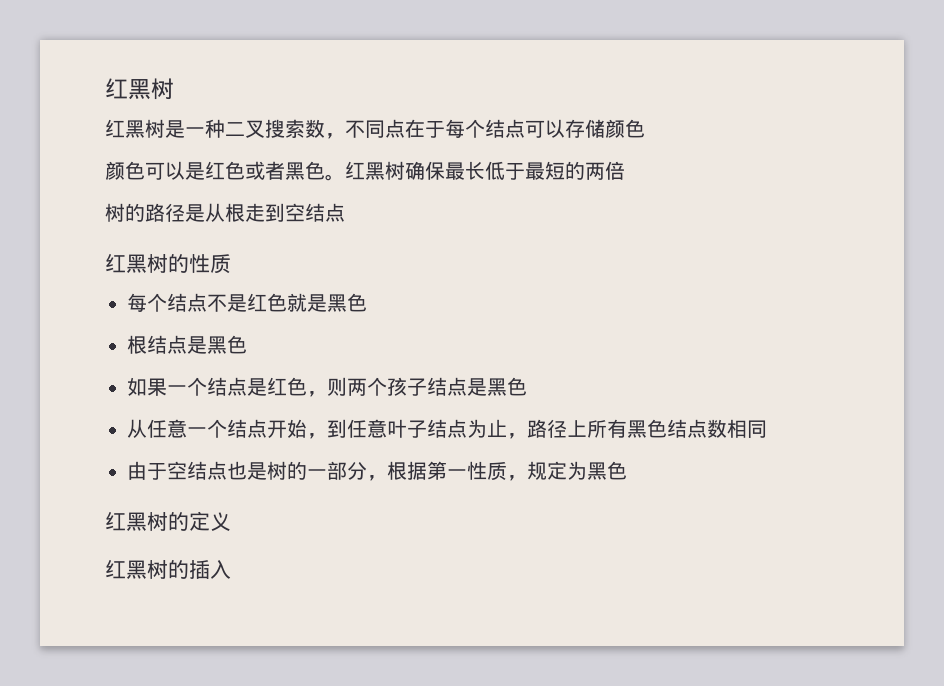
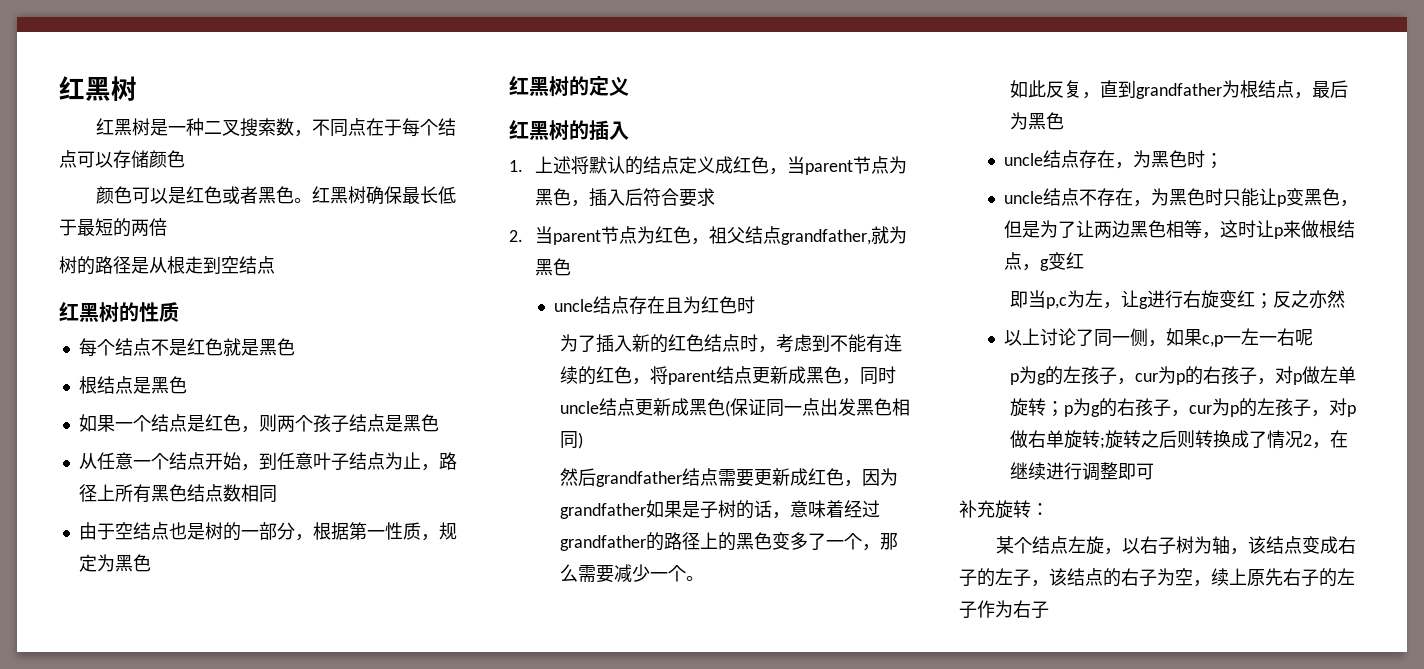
(231, 569) none -> [509,156,907,175] [534,188,715,207] [509,226,907,245] [534,258,571,276] [554,296,756,314] [560,334,903,353] [560,366,897,385] [560,398,911,417] [560,431,584,449] [560,468,899,487] [560,500,881,519] [560,532,899,551] [560,564,705,583] [1010,80,1349,99] [1010,112,1065,130] [1004,150,1224,169] [1004,188,1359,207] [1004,220,1356,239] [1004,252,1085,271] [1010,290,1346,309] [1004,328,1314,347] [1010,366,1357,385] [1010,398,1357,417] [1010,430,1349,449] [1010,462,1155,481] [959,500,1049,519] [996,536,1357,555] [959,568,1355,587] [959,600,1049,619] // 1.上述将默认的结点定义成红色，当parent节点为黑色，插入后符合要求 // 2.当parent节点为红色，祖父结点grandfather,就为黑色 // uncle结点存在且为红色时 // 为了插入新的红色结点时，考虑到不能有连续的红色，将parent结点更新成黑色，同时uncle结点更新成黑色(保证同一点出发黑色相同) // 然后grandfather结点需要更新成红色，因为grandfather如果是子树的话，意味着经过grandfather的路径上的黑色变多了一个，那么需要减少一个。 // 如此反复，直到grandfather为根结点，最后为黑色 // uncle结点存在，为黑色时； // uncle结点不存在，为黑色时只能让p变黑色，但是为了让两边黑色相等，这时让p来做根结点，g变红 // 即当p,c为左，让g进行右旋变红；反之亦然 // 以上讨论了同一侧，如果c,p一左一右呢 // p为g的左孩子，cur为p的右孩子，对p做左单旋转；p为g的右孩子，cur为p的左孩子，对p做右单旋转;旋转之后则转换成了情况2，在继续进行调整即可 // 补充旋转： // 某个结点左旋，以右子树为轴，该结点变成右子的左子，该结点的右子为空，续上原先右子的左子作为右子

